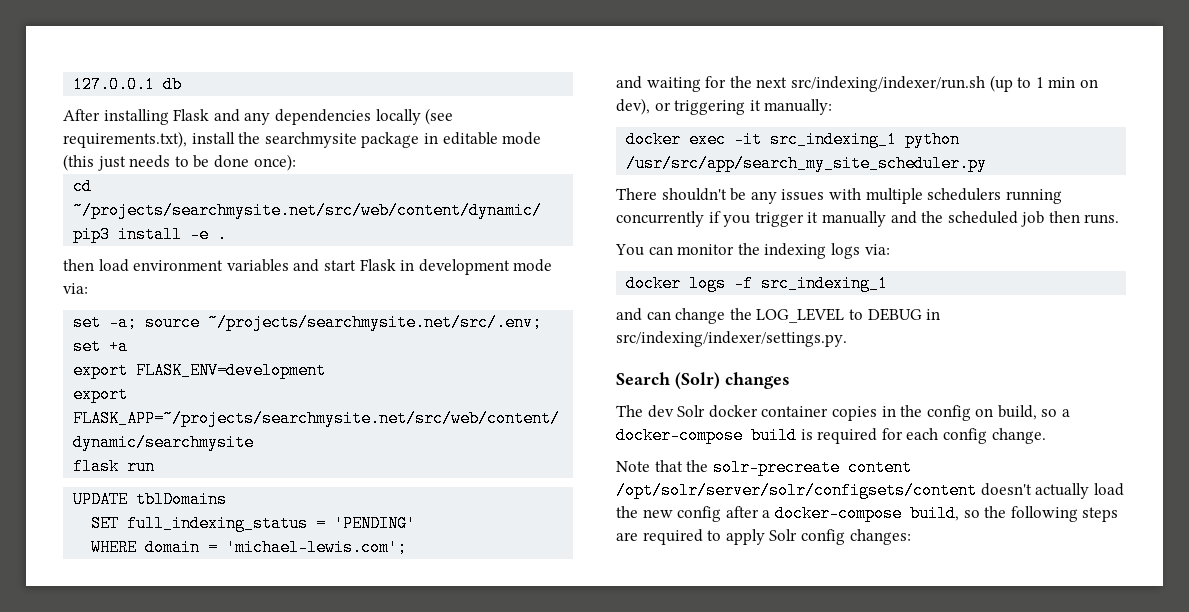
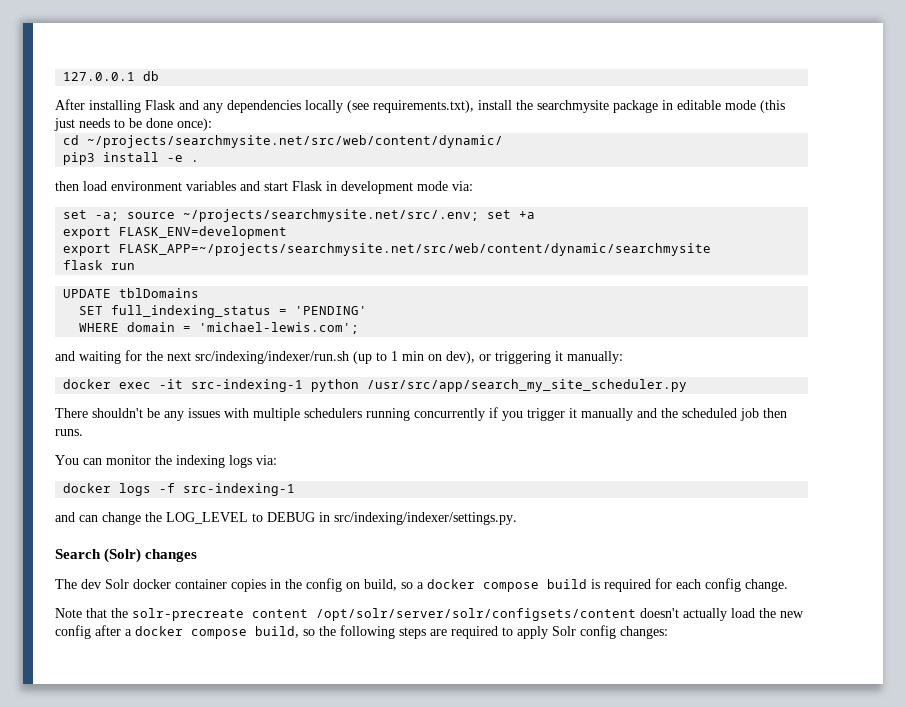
[770,131,898,148] src_indexing_1 -> [191,379,304,392] src-indexing-1
[761,275,889,292] src_indexing_1 -> [183,483,296,496] src-indexing-1
[616,427,743,444] docker-compose -> [427,579,539,592] docker compose
[774,505,902,522] docker-compose -> [135,626,247,639] docker compose

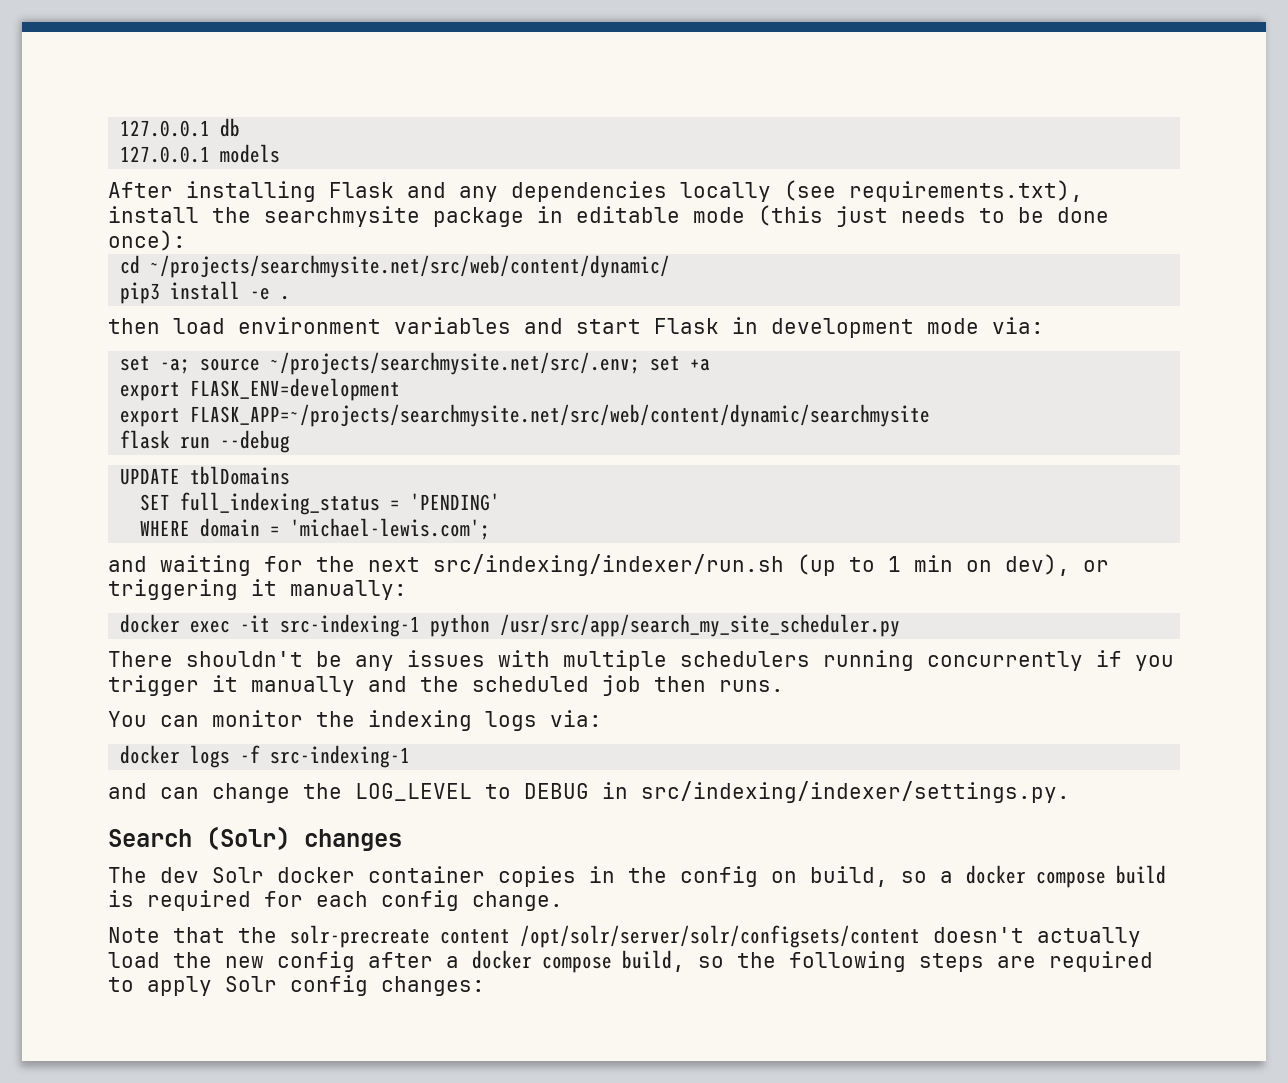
(160, 76) none -> [120,144,281,163] // 127.0.0.1 models
(136, 266) none -> [220,430,291,453] --debug

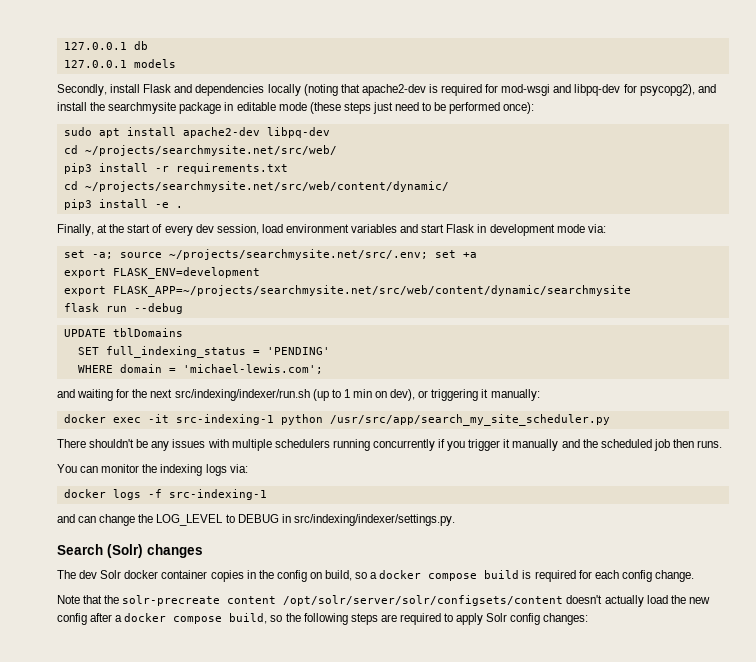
[108,181,316,202] After installing -> [57,84,141,96] Secondly, install
[459,186,498,202] any -> (193, 88) none
[784,180,1083,202] (see requirements.txt), -> [303,84,716,96] (noting that apache2-dev is required for mod-wsgi and libpq-dev for psycopg2), and
[758,205,966,227] (this just needs -> [309,102,420,114] (these steps just need
[1057,207,1109,223] done -> [449,102,501,114] performed
(186, 240) none -> [63,127,330,138] [63,145,337,156] [63,163,288,174] // sudo apt install apache2-dev libpq-dev // cd ~/projects/searchmysite.net/src/web/ // pip3 install -r requirements.txt
[108,318,160,334] then -> [57,224,259,236] Finally, at the start of every dev session,

